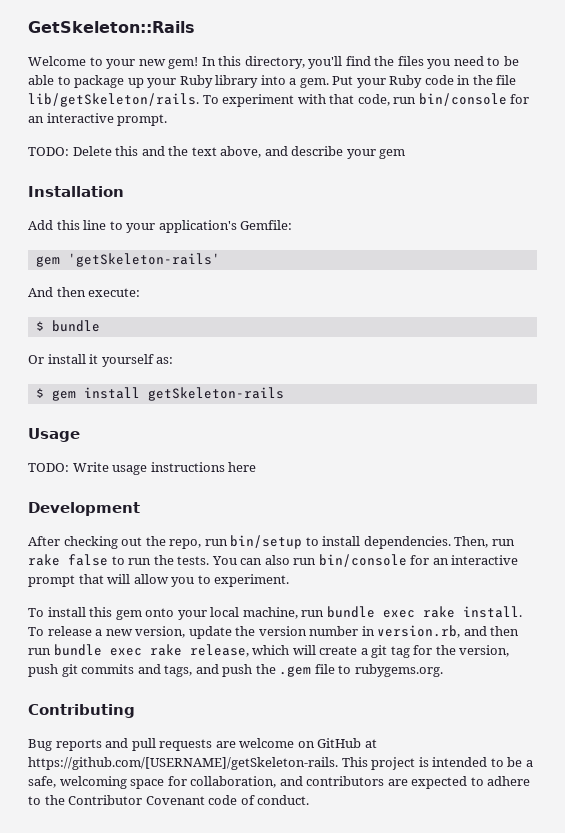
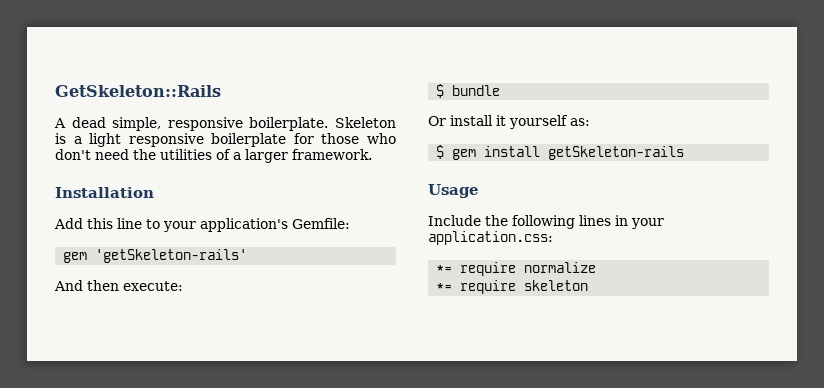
[28,56,519,69] [28,75,517,88] [28,93,530,107] [28,113,168,126] [28,146,406,159] Welcome to your new gem! In this directory, you'll find the files you need to be able to package up your Ruby library into a gem. Put your Ruby code in the file lib/getSkeleton/rails. To experiment with that code, run bin/console for an interactive prompt. // TODO: Delete this and the text above, and describe your gem -> [54,117,396,131] [55,133,396,147] [55,149,372,163] A dead simple, responsive boilerplate. Skeleton is a light responsive boilerplate for those who don't need the utilities of a larger framework.
[28,462,257,475] [28,502,140,516] [28,535,515,549] [28,554,519,567] [28,574,290,587] [28,606,522,620] [28,625,520,639] [28,644,510,658] [28,664,443,677] [28,704,135,718] [28,738,377,751] [28,757,533,770] [28,776,531,789] [28,795,310,805] TODO: Write usage instructions here // Development // After checking out the repo, run bin/setup to install dependencies. Then, run rake false to run the tests. You can also run bin/console for an interactive prompt that will allow you to experiment. // To install this gem onto your local machine, run bundle exec rake install. To release a new version, update the version number in version.rb, and then run bundle exec rake release, which will create a git tag for the version, push git commits and tags, and push the .gem file to rubygems.org. // Contributing // Bug reports and pull requests are welcome on GitHub at https://github.com/[USERNAME]/getSkeleton-rails. This project is intended to be a safe, welcoming space for collaboration, and contributors are expected to adhere to the Contributor Covenant code of conduct. -> [428,215,664,229] [428,231,553,245] [436,262,597,276] [436,280,589,294] Include the following lines in your application.css: // *= require normalize // *= require skeleton

